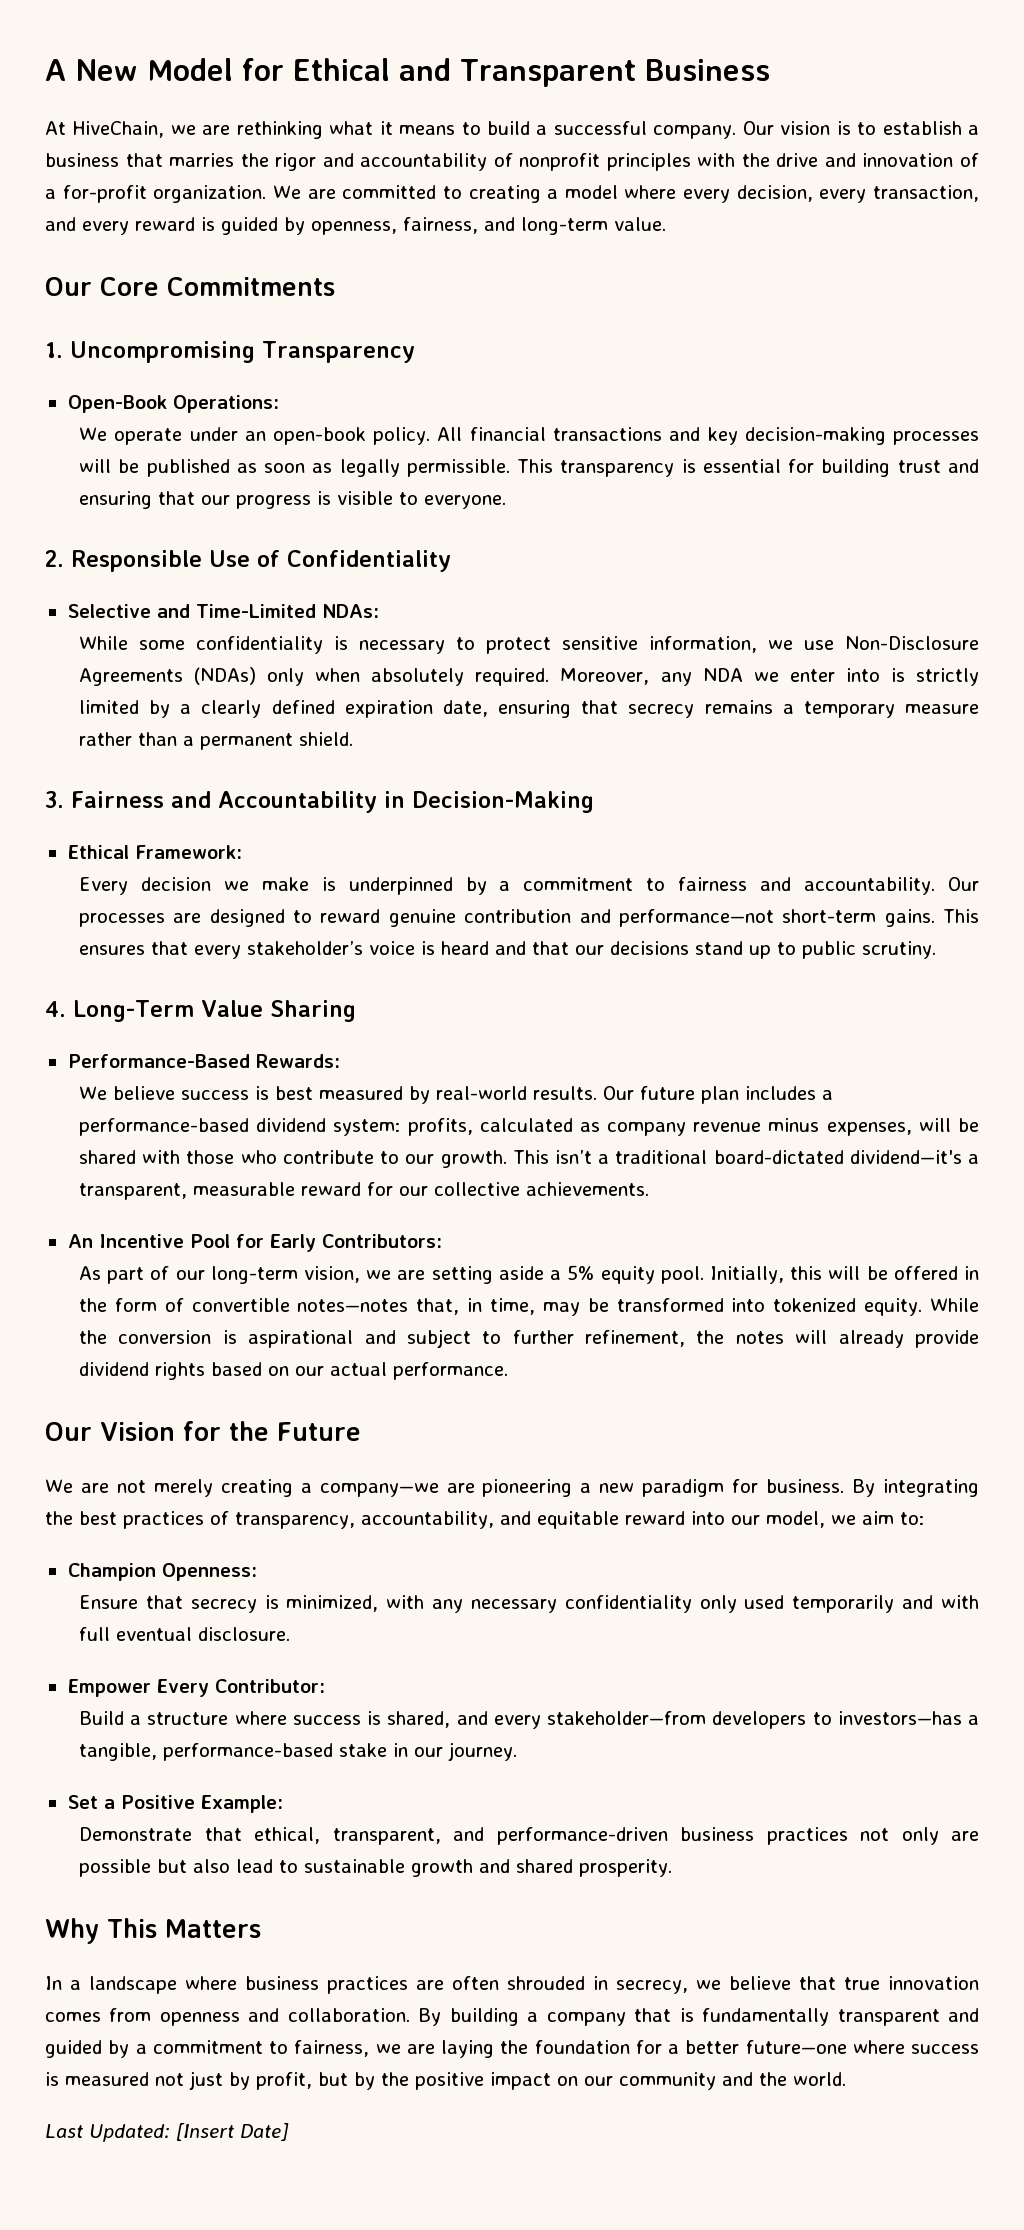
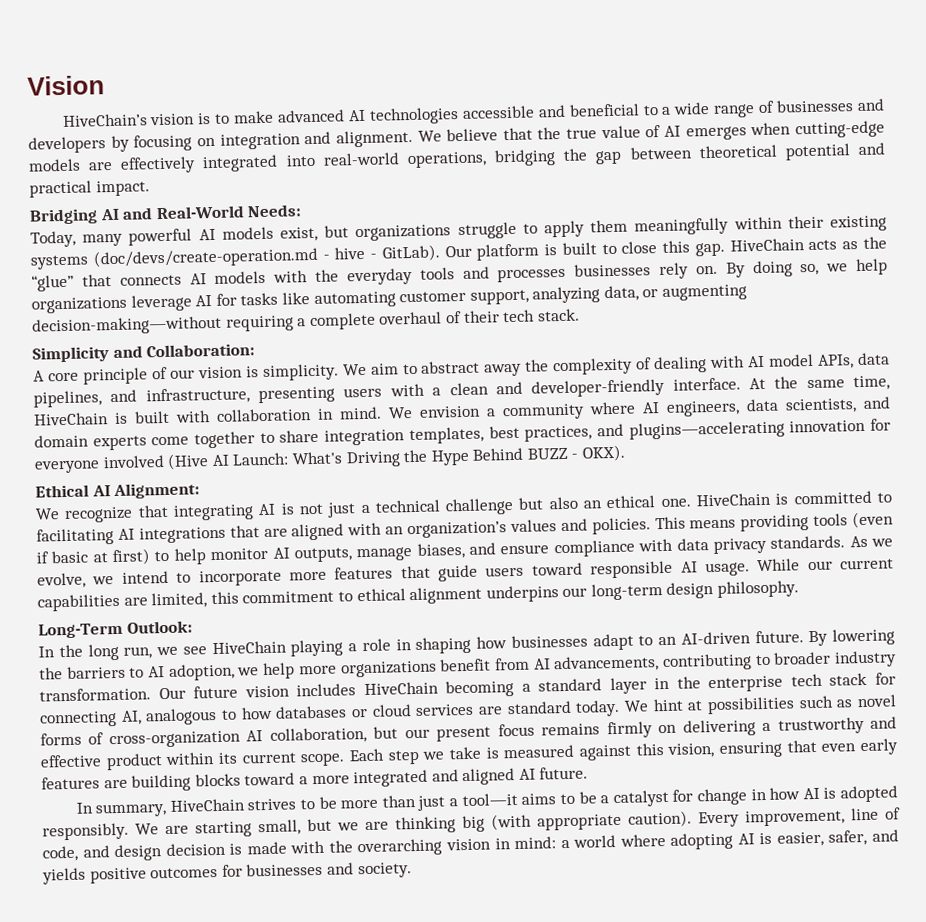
[45,58,770,87] [45,121,979,139] [45,153,979,171] [45,185,979,203] [45,217,666,235] [45,277,335,296] [45,341,415,363] [67,395,279,413] [79,427,980,445] [79,459,979,477] [79,491,507,509] [45,550,451,572] [67,604,379,618] [79,636,979,654] [79,667,980,686] [79,700,980,718] [79,732,354,750] [45,791,594,813] [67,845,242,859] [79,877,979,895] [79,909,980,927] [79,941,937,959] [45,1000,356,1022] [67,1054,340,1068] [79,1086,833,1104] [79,1118,979,1136] [79,1150,979,1168] [79,1182,650,1200] [67,1234,442,1252] [79,1265,979,1284] [79,1298,979,1316] [79,1329,979,1348] [79,1362,509,1380] [45,1421,361,1441] [45,1479,980,1497] [45,1511,924,1529] [67,1563,257,1581] [79,1595,979,1613] [79,1627,291,1641] [67,1679,325,1697] [79,1711,979,1729] [79,1742,518,1761] [67,1795,283,1813] [79,1827,979,1845] [79,1859,673,1877] [45,1918,261,1944] [45,1976,979,1994] [45,2008,979,2026] [45,2040,979,2058] [45,2071,846,2090] [45,2123,289,2142] A New Model for Ethical and Transparent Business // At HiveChain, we are rethinking what it means to build a successful company. Our vision is to establish a business that marries the rigor and accountability of nonprofit principles with the drive and innovation of a for-profit organization. We are committed to creating a model where every decision, every transaction, and every reward is guided by openness, fairness, and long-term value. // Our Core Commitments // 1. Uncompromising Transparency // Open-Book Operations: // We operate under an open-book policy. All financial transactions and key decision-making processes will be published as soon as legally permissible. This transparency is essential for building trust and ensuring that our progress is visible to everyone. // 2. Responsible Use of Confidentiality // Selective and Time-Limited NDAs: // While some confidentiality is necessary to protect sensitive information, we use Non-Disclosure Agreements (NDAs) only when absolutely required. Moreover, any NDA we enter into is strictly limited by a clearly defined expiration date, ensuring that secrecy remains a temporary measure rather than a permanent shield. // 3. Fairness and Accountability in Decision-Making // Ethical Framework: // Every decision we make is underpinned by a commitment to fairness and accountability. Our processes are designed to reward genuine contribution and performance—not short-term gains. This ensures that every stakeholder’s voice is heard and that our decisions stand up to public scrutiny. // 4. Long-Term Value Sharing // Performance-Based Rewards: // We believe success is best measured by real-world results. Our future plan includes a performance-based dividend system: profits, calculated as company revenue minus expenses, will be shared with those who contribute to our growth. This isn’t a traditional board-dictated dividend—it's a transparent, measurable reward for our collective achievements. // An Incentive Pool for Early Contributors: // As part of our long-term vision, we are setting aside a 5% equity pool. Initially, this will be offered in the form of convertible notes—notes that, in time, may be transformed into tokenized equity. While the conversion is aspirational and subject to further refinement, the notes will already provide dividend rights based on our actual performance. // Our Vision for the Future // We are not merely creating a company—we are pioneering a new paradigm for business. By integrating the best practices of transparency, accountability, and equitable reward into our model, we aim to: // Champion Openness: // Ensure that secrecy is minimized, with any necessary confidentiality only used temporarily and with full eventual disclosure. // Empower Every Contributor: // Build a structure where success is shared, and every stakeholder—from developers to investors—has a tangible, performance-based stake in our journey. // Set a Positive Example: // Demonstrate that ethical, transparent, and performance-driven business practices not only are possible but also lead to sustainable growth and shared prosperity. // Why This Matters // In a landscape where business practices are often shrouded in secrecy, we believe that true innovation comes from openness and collaboration. By building a company that is fundamentally transparent and guided by a commitment to fairness, we are laying the foundation for a better future—one where success is measured not just by profit, but by the positive impact on our community and the world. // Last Updated: [Insert Date] -> [27,75,105,96] [61,98,886,127] [28,120,885,154] [28,142,886,174] [29,180,150,198] [29,204,303,225] [30,215,888,248] [30,236,887,270] [31,258,889,292] [31,284,748,314] [32,308,580,336] [32,343,256,363] [33,352,891,385] [33,375,890,408] [33,396,891,426] [34,418,891,451] [34,444,627,474] [35,482,201,500] [35,490,892,523] [36,511,894,546] [36,535,893,566] [37,558,894,589] [37,580,800,612] [38,620,193,639] [38,628,895,661] [39,650,897,681] [39,672,896,702] [39,694,897,728] [40,716,897,749] [40,738,898,771] [41,766,589,792] [75,785,898,818] [42,807,901,841] [42,829,899,862] [42,862,412,885] Vision // HiveChain’s vision is to make advanced AI technologies accessible and beneficial to a wide range of businesses and developers by focusing on integration and alignment. We believe that the true value of AI emerges when cutting-edge models are effectively integrated into real-world operations, bridging the gap between theoretical potential and practical impact. // Bridging AI and Real-World Needs: // Today, many powerful AI models exist, but organizations struggle to apply them meaningfully within their existing systems (doc/devs/create-operation.md - hive - GitLab). Our platform is built to close this gap. HiveChain acts as the “glue” that connects AI models with the everyday tools and processes businesses rely on. By doing so, we help organizations leverage AI for tasks like automating customer support, analyzing data, or augmenting decision-making—without requiring a complete overhaul of their tech stack. // Simplicity and Collaboration: // A core principle of our vision is simplicity. We aim to abstract away the complexity of dealing with AI model APIs, data pipelines, and infrastructure, presenting users with a clean and developer-friendly interface. At the same time, HiveChain is built with collaboration in mind. We envision a community where AI engineers, data scientists, and domain experts come together to share integration templates, best practices, and plugins—accelerating innovation for everyone involved (Hive AI Launch: What's Driving the Hype Behind BUZZ - OKX). // Ethical AI Alignment: // We recognize that integrating AI is not just a technical challenge but also an ethical one. HiveChain is committed to facilitating AI integrations that are aligned with an organization’s values and policies. This means providing tools (even if basic at first) to help monitor AI outputs, manage biases, and ensure compliance with data privacy standards. As we evolve, we intend to incorporate more features that guide users toward responsible AI usage. While our current capabilities are limited, this commitment to ethical alignment underpins our long-term design philosophy. // Long-Term Outlook: // In the long run, we see HiveChain playing a role in shaping how businesses adapt to an AI-driven future. By lowering the barriers to AI adoption, we help more organizations benefit from AI advancements, contributing to broader industry transformation. Our future vision includes HiveChain becoming a standard layer in the enterprise tech stack for connecting AI, analogous to how databases or cloud services are standard today. We hint at possibilities such as novel forms of cross-organization AI collaboration, but our present focus remains firmly on delivering a trustworthy and effective product within its current scope. Each step we take is measured against this vision, ensuring that even early features are building blocks toward a more integrated and aligned AI future. // In summary, HiveChain strives to be more than just a tool—it aims to be a catalyst for change in how AI is adopted responsibly. We are starting small, but we are thinking big (with appropriate caution). Every improvement, line of code, and design decision is made with the overarching vision in mind: a world where adopting AI is easier, safer, and yields positive outcomes for businesses and society.

